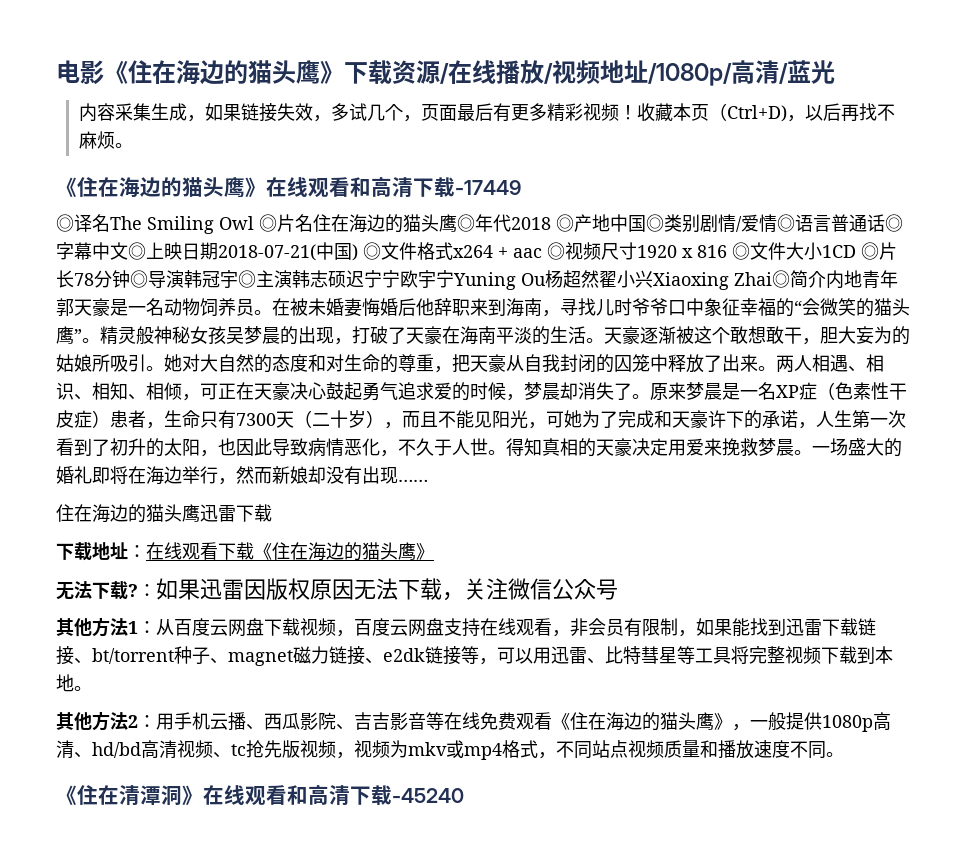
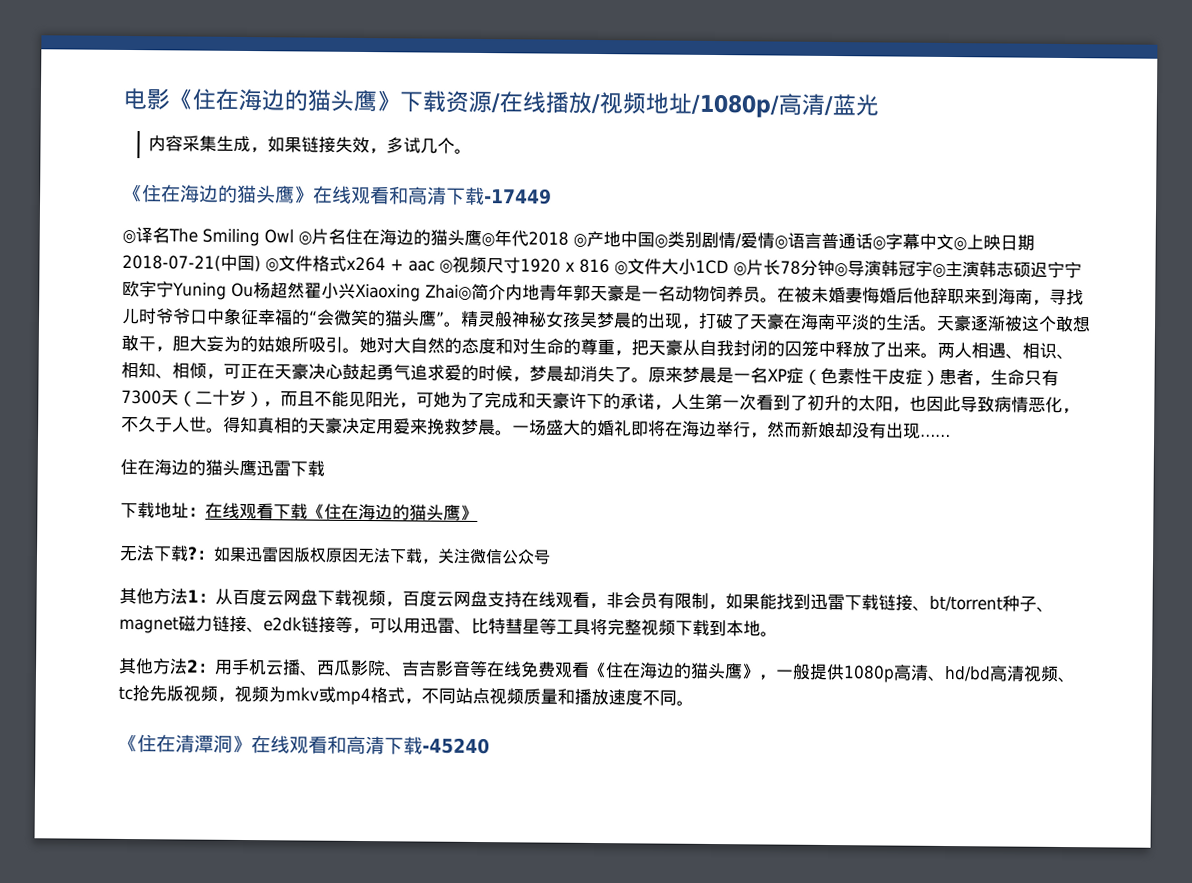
[402,103,895,122] [78,131,115,149] ，页面最后有更多精彩视频！收藏本页（Ctrl+D)，以后再找不麻烦 -> (456, 145) none

